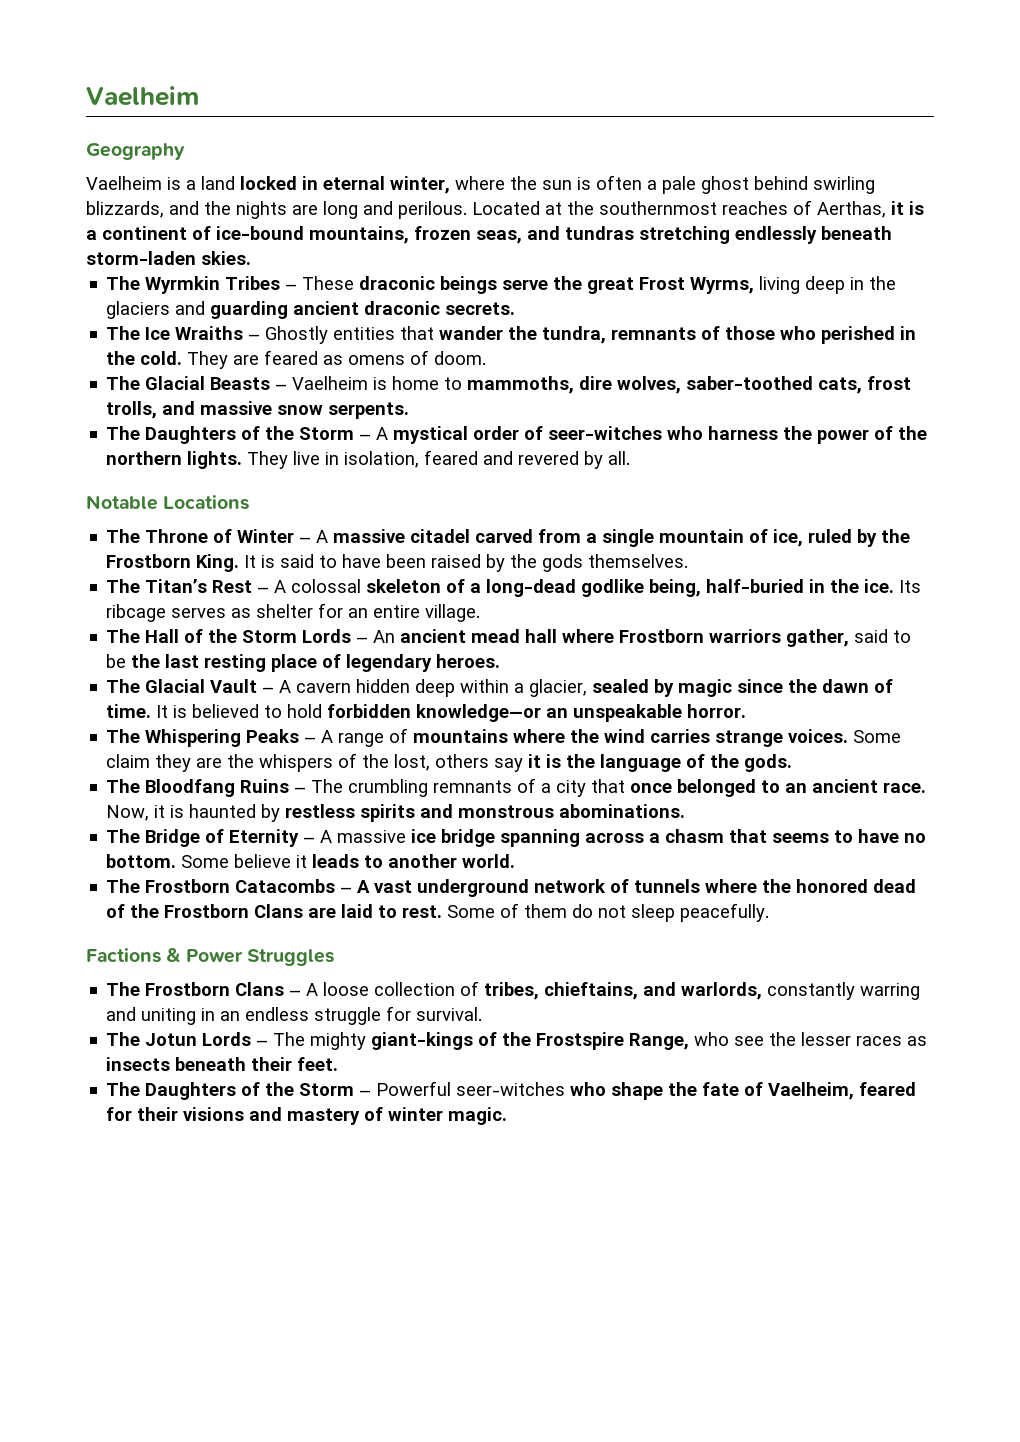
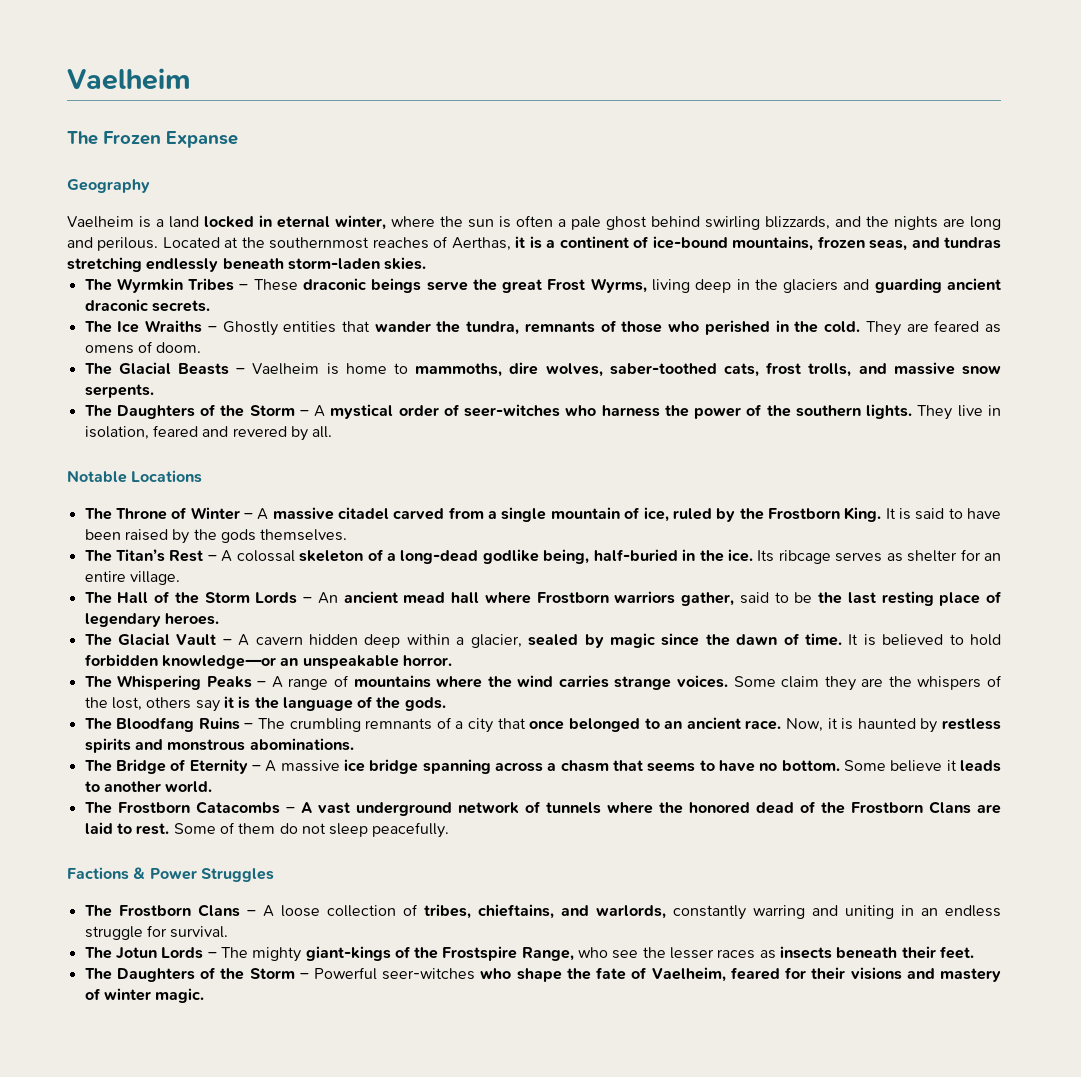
[86,86,199,106] Vaelheim -> [67,68,191,90] [67,131,238,148] Vaelheim // The Frozen Expanse
[106,451,183,465] northern -> [795,405,861,417] southern

